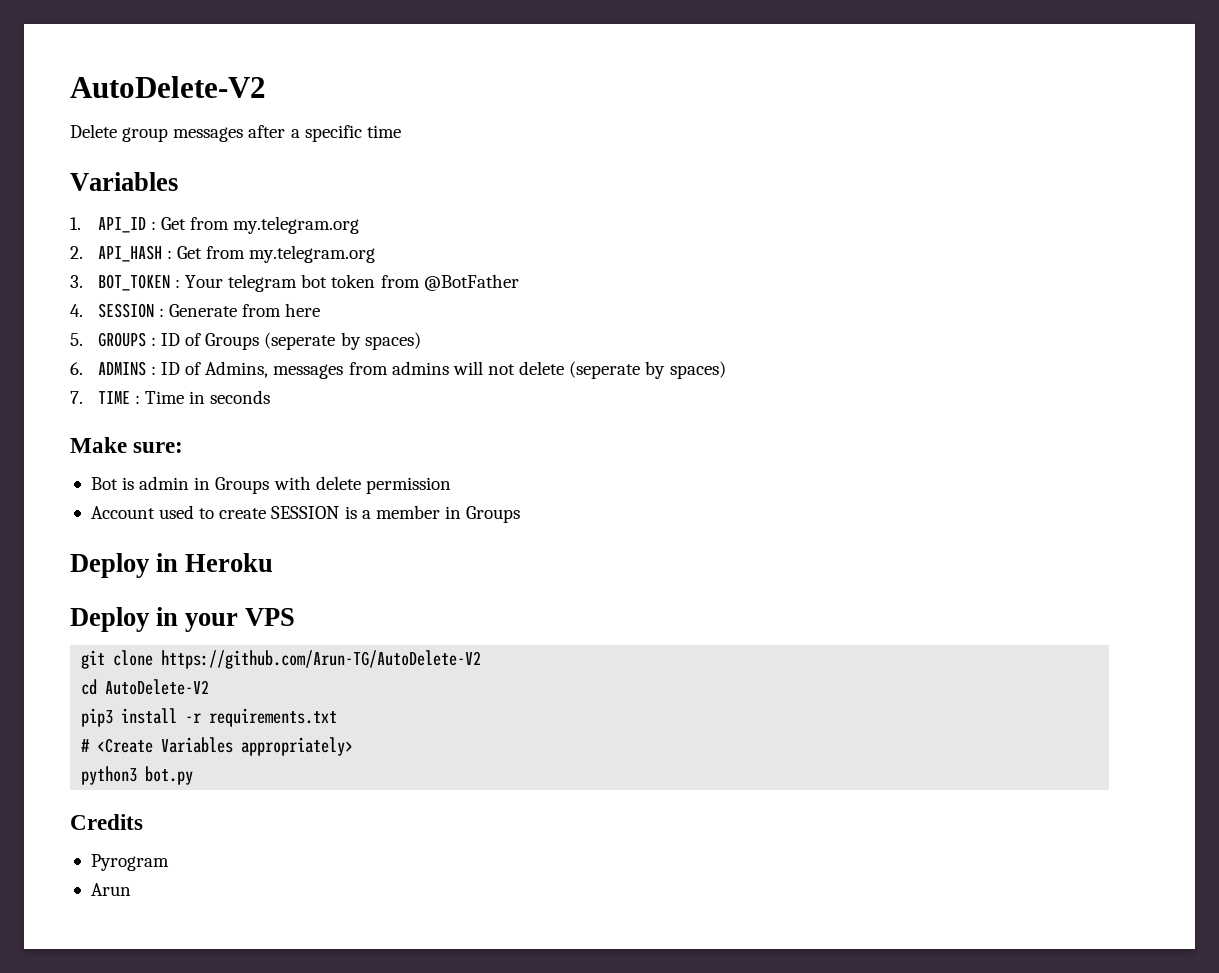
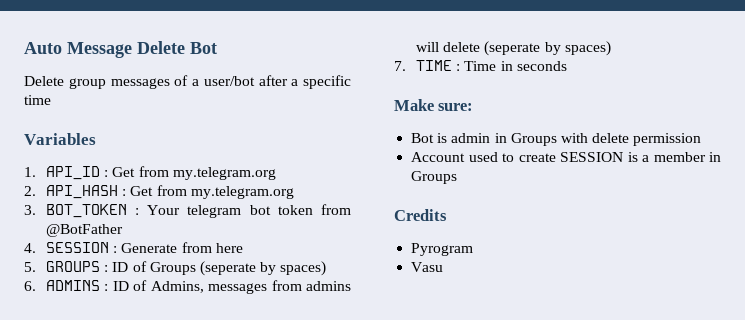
[70,76,266,98] AutoDelete-V2 -> [24,41,217,58] Auto Message Delete Bot
(244, 134) none -> [174,75,255,86] of a user/bot
[487,364,515,375] not -> (439, 47) none
[70,553,274,578] [70,607,296,632] [81,650,482,669] [81,679,210,695] [81,708,338,727] [81,737,354,756] [81,766,194,785] // Deploy in Heroku // Deploy in your VPS // git clone https://github.com/Arun-TG/AutoDelete-V2 // cd AutoDelete-V2 // pip3 install -r requirements.txt // # <Create Variables appropriately> // python3 bot.py -> (458, 177) none
[90,883,131,896] Arun -> [411,262,444,272] Vasu

